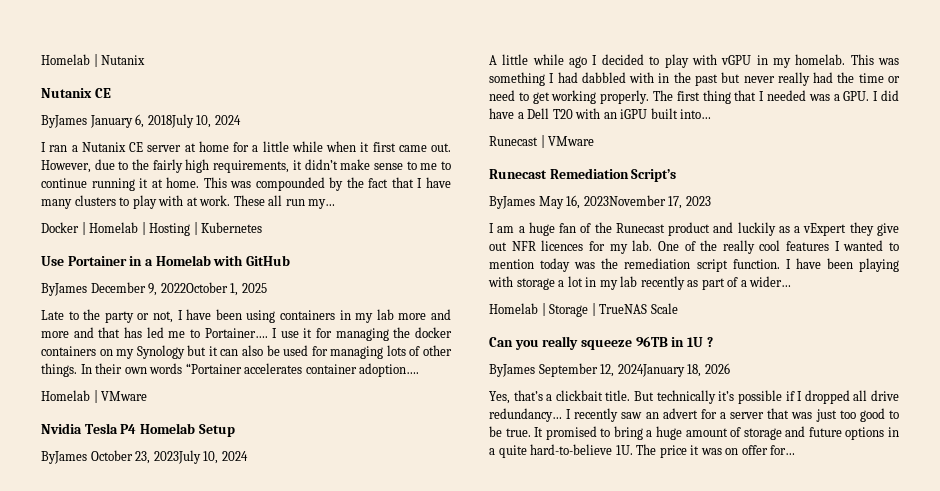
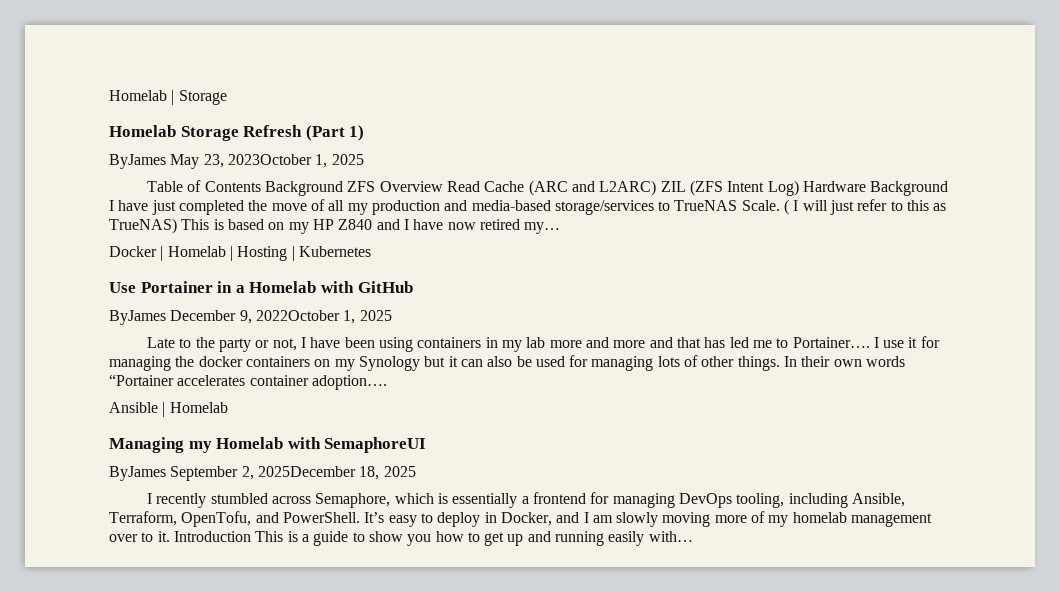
[41,54,146,67] [41,88,111,98] [41,114,241,128] [41,141,451,152] [41,159,451,173] [41,177,452,191] [41,195,305,209] Homelab | Nutanix // Nutanix CE // ByJames January 6, 2018July 10, 2024 // I ran a Nutanix CE server at home for a little while when it first came out. However, due to the fairly high requirements, it didn’t make sense to me to continue running it at home. This was compounded by the fact that I have many clusters to play with at work. These all run -> [109,90,227,105] [109,125,365,141] [109,154,364,169] [147,180,949,196] [109,199,947,215] [109,218,520,234] Homelab | Storage // Homelab Storage Refresh (Part 1) // ByJames May 23, 2023October 1, 2025 // Table of Contents Background ZFS Overview Read Cache (ARC and L2ARC) ZIL (ZFS Intent Log) Hardware Background I have just completed the move of all my production and media-based storage/services to TrueNAS Scale. ( I will just refer to this as TrueNAS) This is based on my HP Z840 and I have now retired
[41,390,148,403] [41,423,235,437] [41,450,248,464] [489,54,899,68] [489,72,900,86] [489,90,900,104] [489,108,712,119] [489,135,595,148] [489,168,677,182] [489,195,711,209] [489,222,899,236] [489,240,899,254] [489,258,899,272] [488,276,792,290] [489,303,678,317] [489,336,713,350] [489,363,730,377] [489,390,900,404] [489,408,900,422] [489,426,899,440] [489,444,796,458] Homelab | VMware // Nvidia Tesla P4 Homelab Setup // ByJames October 23, 2023July 10, 2024 // A little while ago I decided to play with vGPU in my homelab. This was something I had dabbled with in the past but never really had the time or need to get working properly. The first thing that I needed was a GPU. I did have a Dell T20 with an iGPU built into… // Runecast | VMware // Runecast Remediation Script’s // ByJames May 16, 2023November 17, 2023 // I am a huge fan of the Runecast product and luckily as a vExpert they give out NFR licences for my lab. One of the really cool features I wanted to mention today was the remediation script function. I have been playing with storage a lot in my lab recently as part of a wider… // Homelab | Storage | TrueNAS Scale // Can you really squeeze 96TB in 1U ? // ByJames September 12, 2024January 18, 2026 // Yes, that’s a clickbait title. But technically it’s possible if I dropped all drive redundancy… I recently saw an advert for a server that was just too good to be true. It promised to bring a huge amount of storage and future options in a quite hard-to-believe 1U. The price it was on offer for… -> [109,402,228,417] [109,437,427,453] [109,466,416,481] [147,492,905,508] [109,511,933,527] [109,531,693,546] Ansible | Homelab // Managing my Homelab with SemaphoreUI // ByJames September 2, 2025December 18, 2025 // I recently stumbled across Semaphore, which is essentially a frontend for managing DevOps tooling, including Ansible, Terraform, OpenTofu, and PowerShell. It’s easy to deploy in Docker, and I am slowly moving more of my homelab management over to it. Introduction This is a guide to show you how to get up and running easily with…

